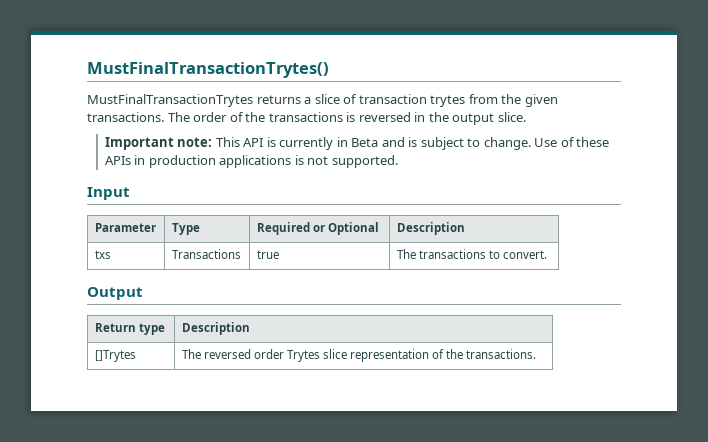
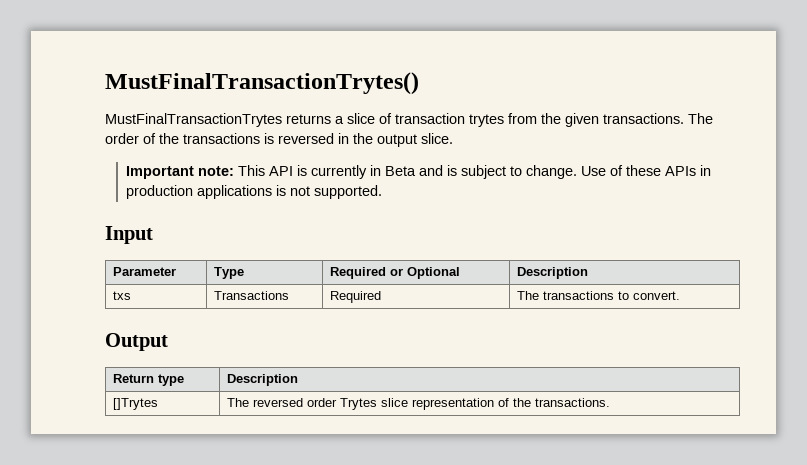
[256,250,279,259] true -> [330,291,382,303] Required

